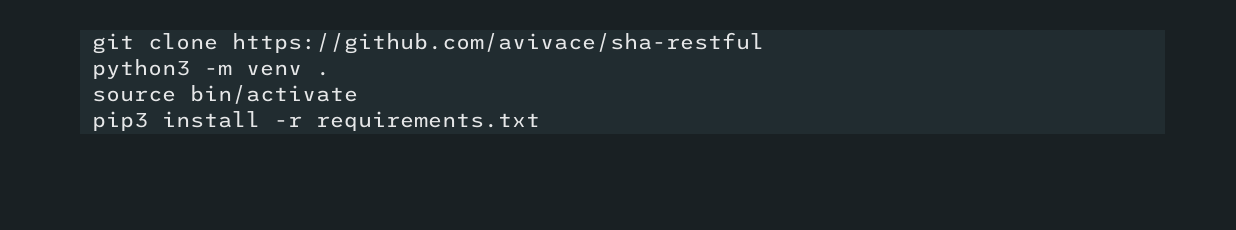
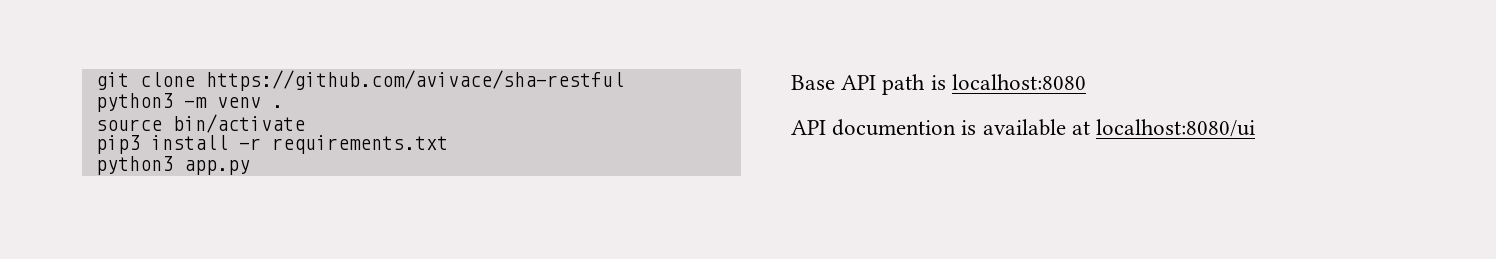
(541, 121) none -> [95,156,250,175] [791,74,1086,95] [791,119,1256,137] // python3 app.py // Base API path is localhost:8080 // API documention is available at localhost:8080/ui

